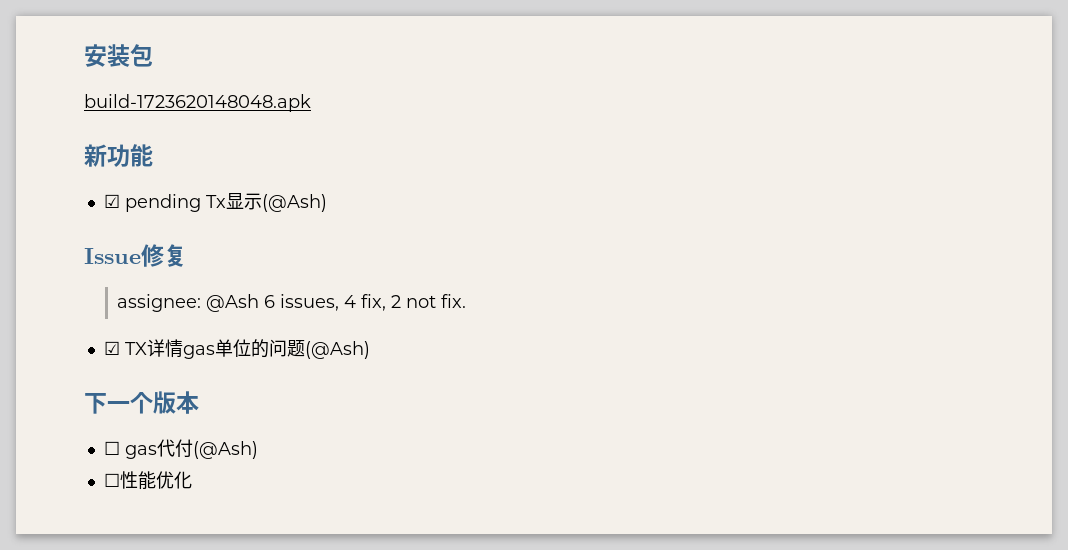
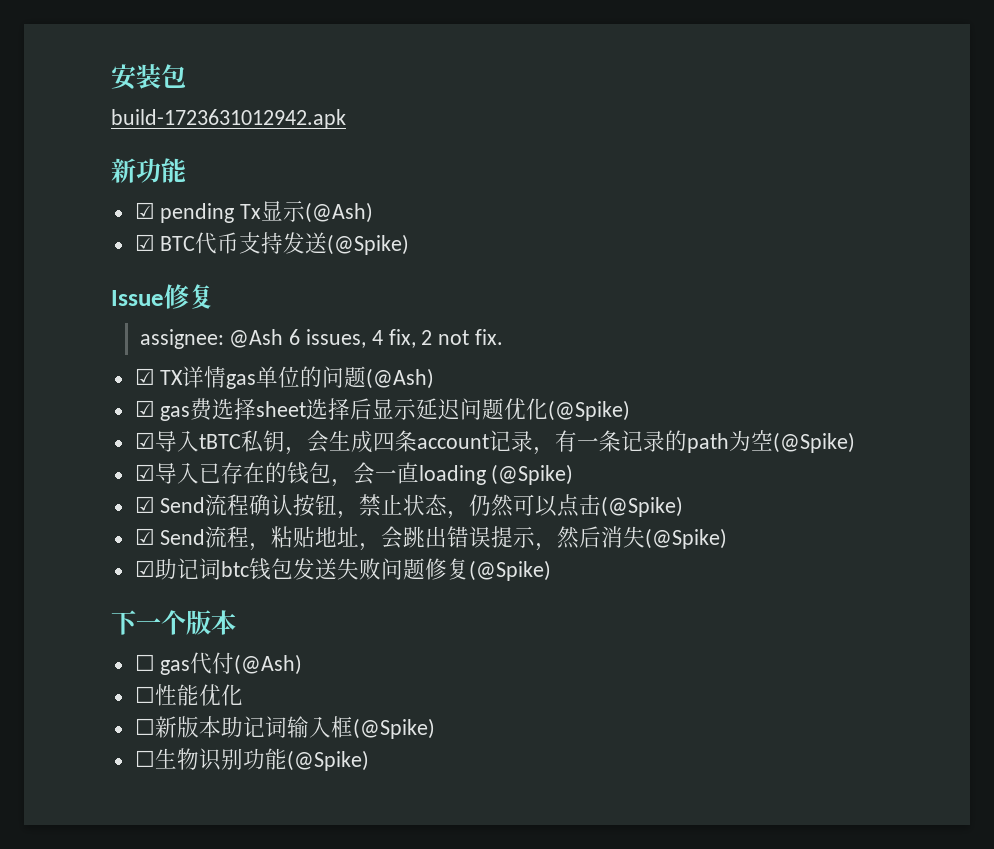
[84,94,311,112] build-1723620148048.apk -> [111,109,346,129] build-1723631012942.apk
(327, 203) none -> [134,232,410,255] // ☑ BTC代币支持发送(@Spike)
(370, 350) none -> [134,398,631,421] [134,430,855,455] [134,462,574,487] [134,494,684,519] [134,526,728,551] [134,558,551,581] // ☑ gas费选择sheet选择后显示延迟问题优化(@Spike) // ☑导入tBTC私钥，会生成四条account记录，有一条记录的path为空(@Spike) // ☑导入已存在的钱包，会一直loading (@Spike) // ☑ Send流程确认按钮，禁止状态，仍然可以点击(@Spike) // ☑ Send流程，粘贴地址，会跳出错误提示，然后消失(@Spike) // ☑助记词btc钱包发送失败问题修复(@Spike)
(192, 480) none -> [134,716,435,739] [134,748,369,771] // ☐新版本助记词输入框(@Spike) // ☐生物识别功能(@Spike)

